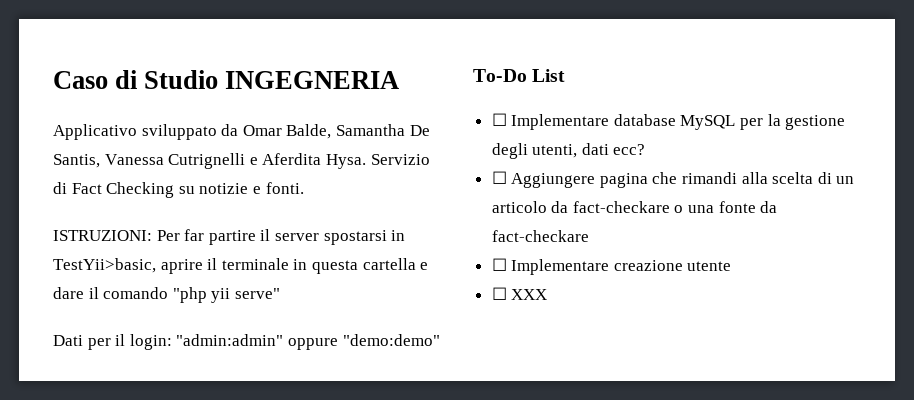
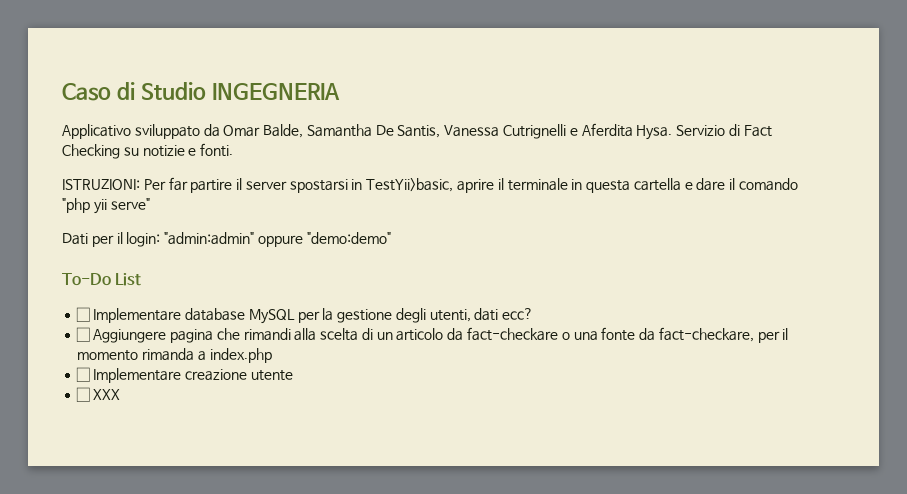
[491,230,589,242] fact-checkare -> [658,327,789,343] [77,348,272,363] fact-checkare, per il momento rimanda a index.php

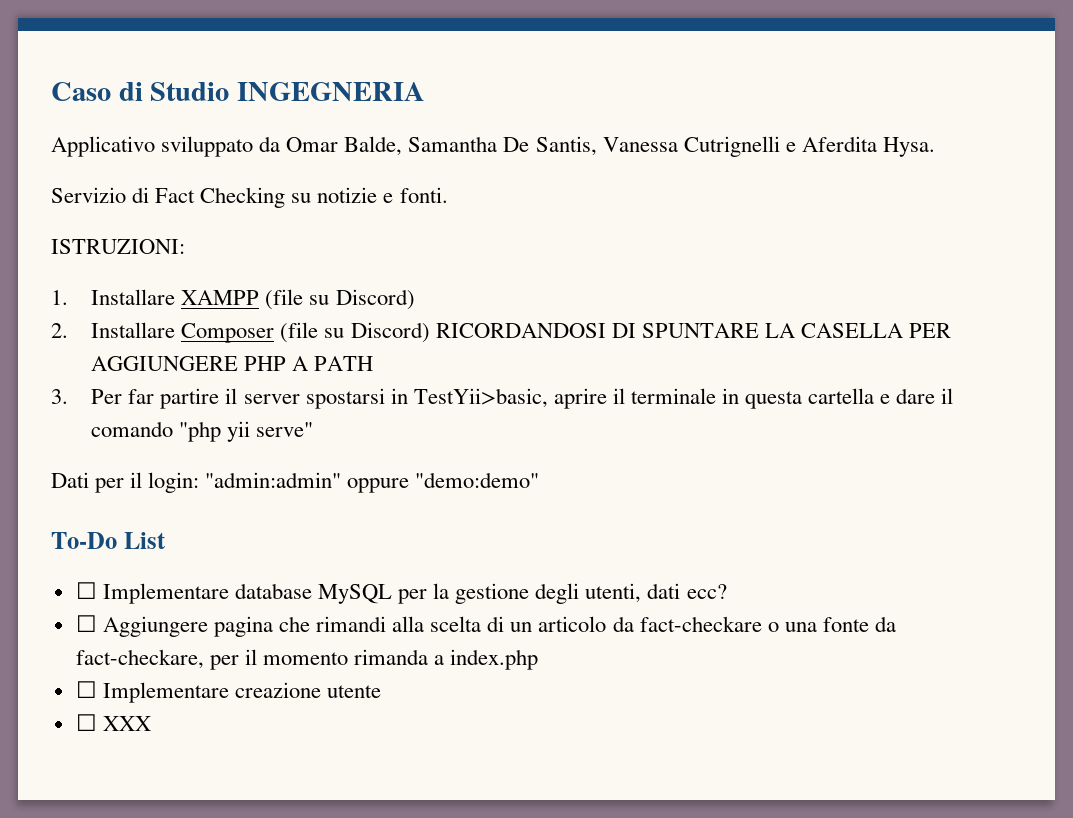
(673, 132) none -> (935, 147) //
(140, 184) none -> [51,289,415,310] [51,322,951,343] [91,356,374,371] [51,389,68,404] // 1. Installare XAMPP (file su Discord) // 2. Installare Composer (file su Discord) RICORDANDOSI DI SPUNTARE LA CASELLA PER AGGIUNGERE PHP A PATH // 3.

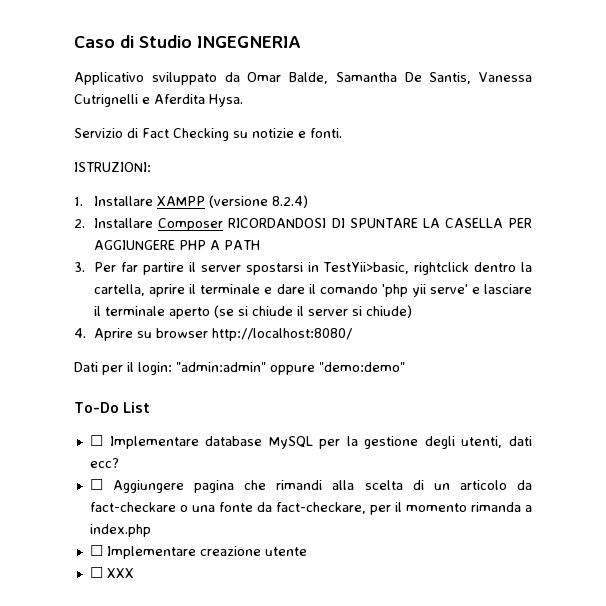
[265,289,415,310] (file su Discord) -> [209,195,309,208] (versione 8.2.4)
[280,322,430,343] (file su Discord) -> (224, 224) none
[553,388,954,409] [91,421,314,442] aprire il terminale in questa cartella e dare il comando "php yii serve" -> [414,262,532,275] [94,284,532,297] [94,305,413,319] [74,328,353,341] rightclick dentro la cartella, aprire il terminale e dare il comando 'php yii serve' e lasciare il terminale aperto (se si chiude il server si chiude) // 4. Aprire su browser http://localhost:8080/

